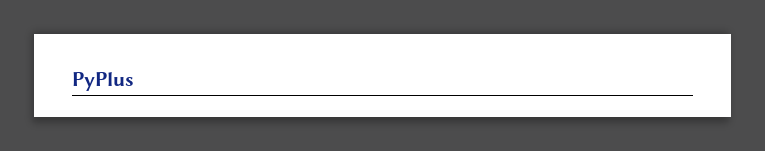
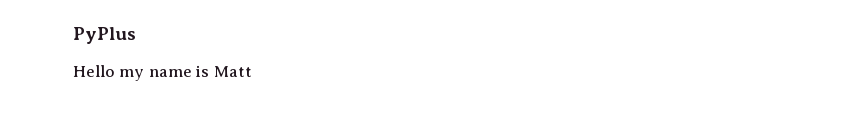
(134, 81) none -> [73,65,252,81] // Hello my name is Matt

